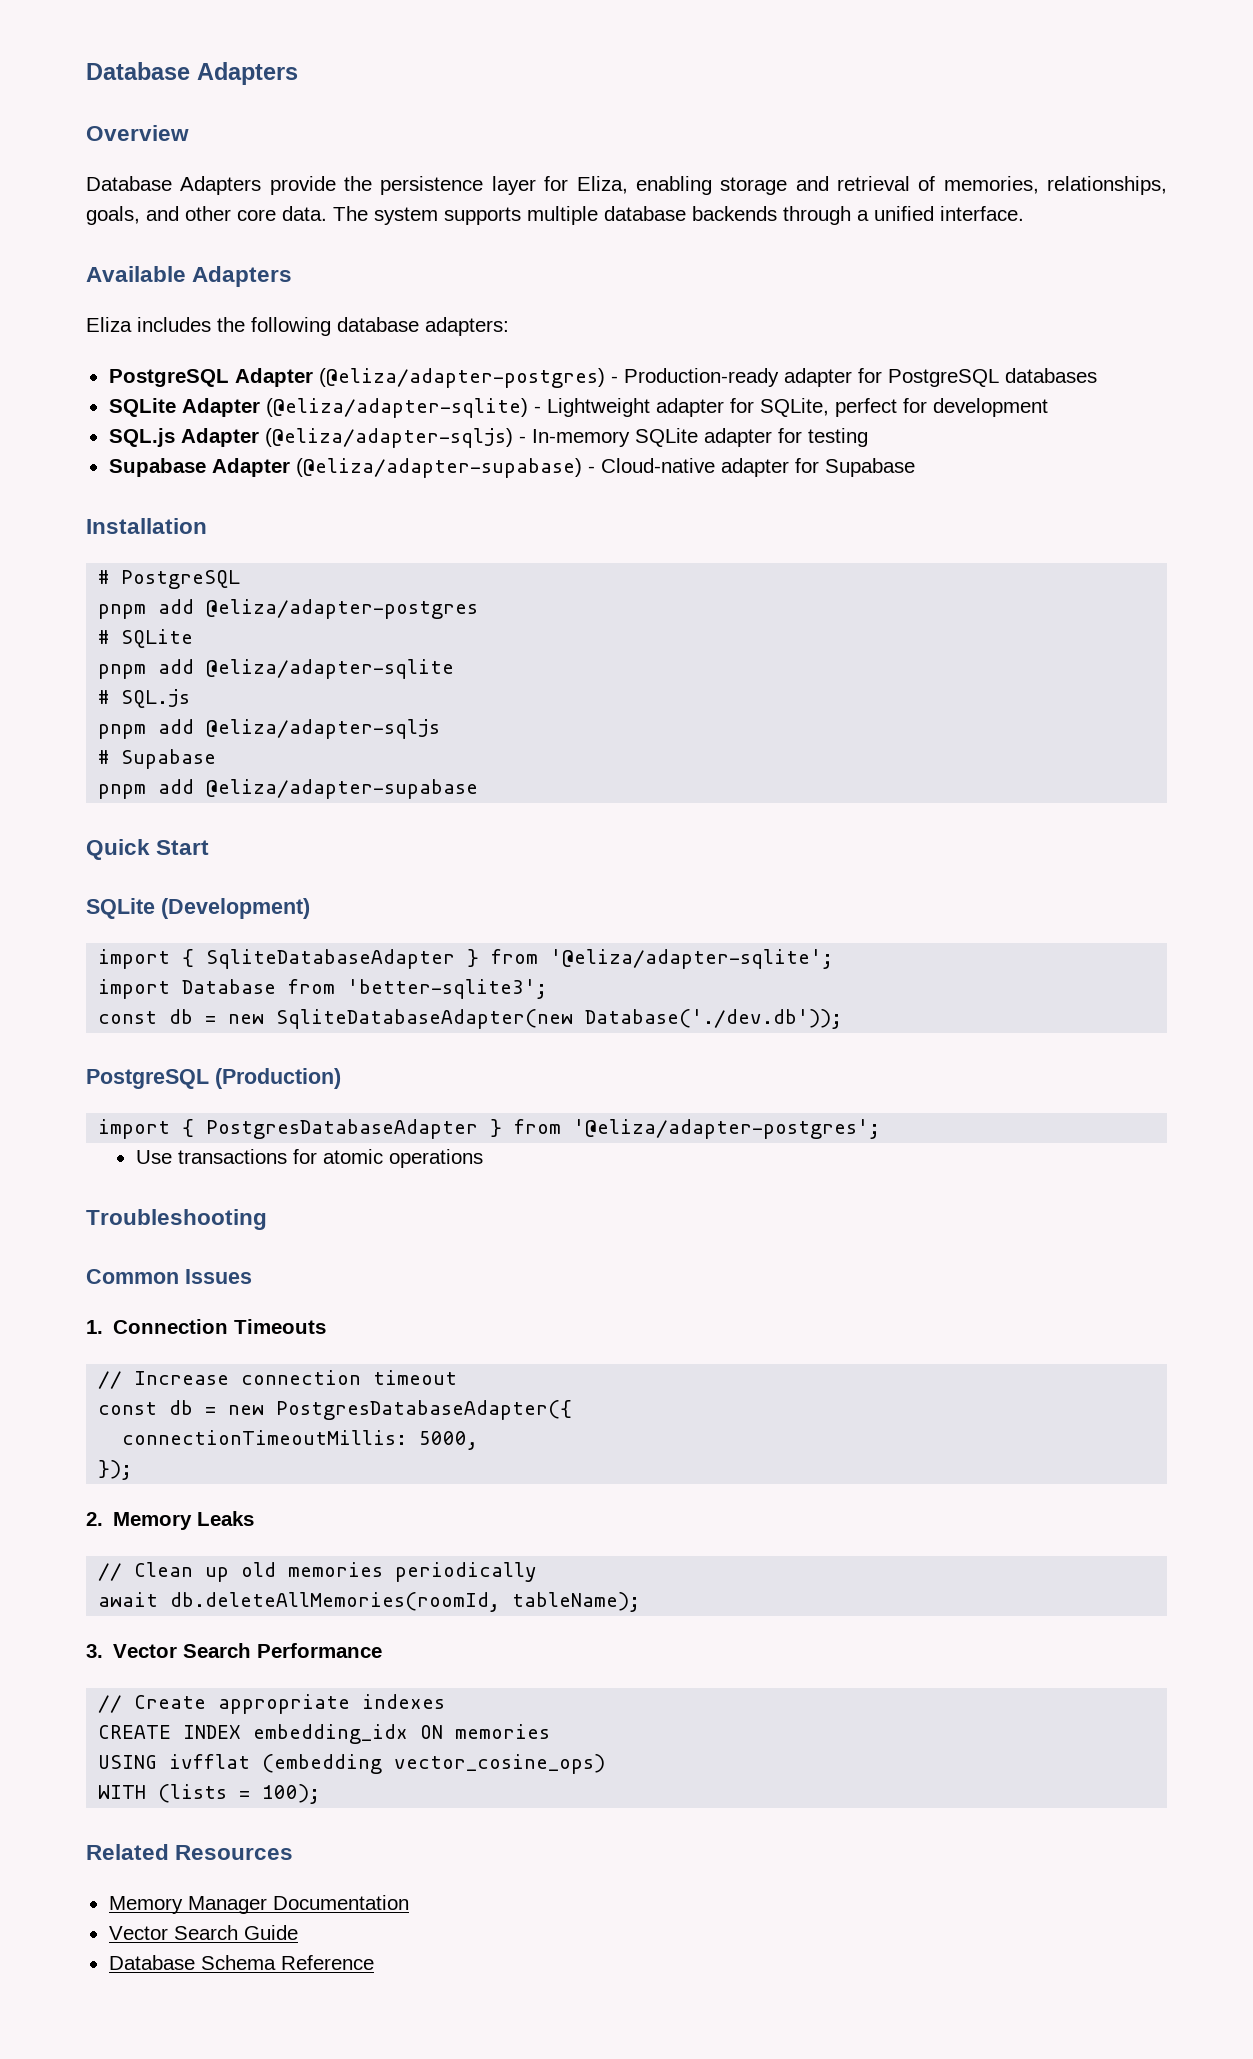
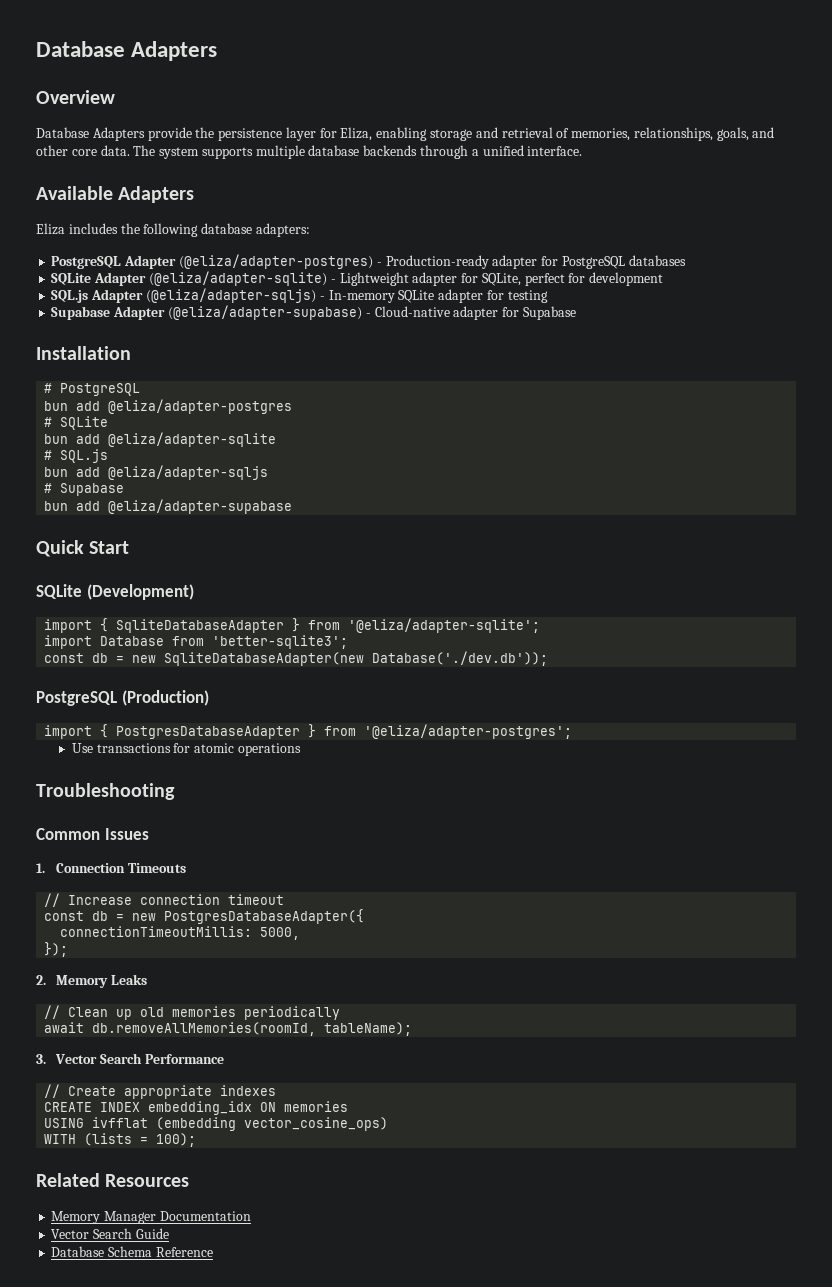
[98,604,147,619] pnpm -> [44,401,69,411] bun
[98,664,147,679] pnpm -> [44,434,69,444] bun
[98,724,147,739] pnpm -> [44,467,69,477] bun
[98,784,147,799] pnpm -> [44,501,69,511] bun
[170,1592,501,1612] db.deleteAllMemories(roomId, -> [92,1022,317,1036] db.removeAllMemories(roomId,

